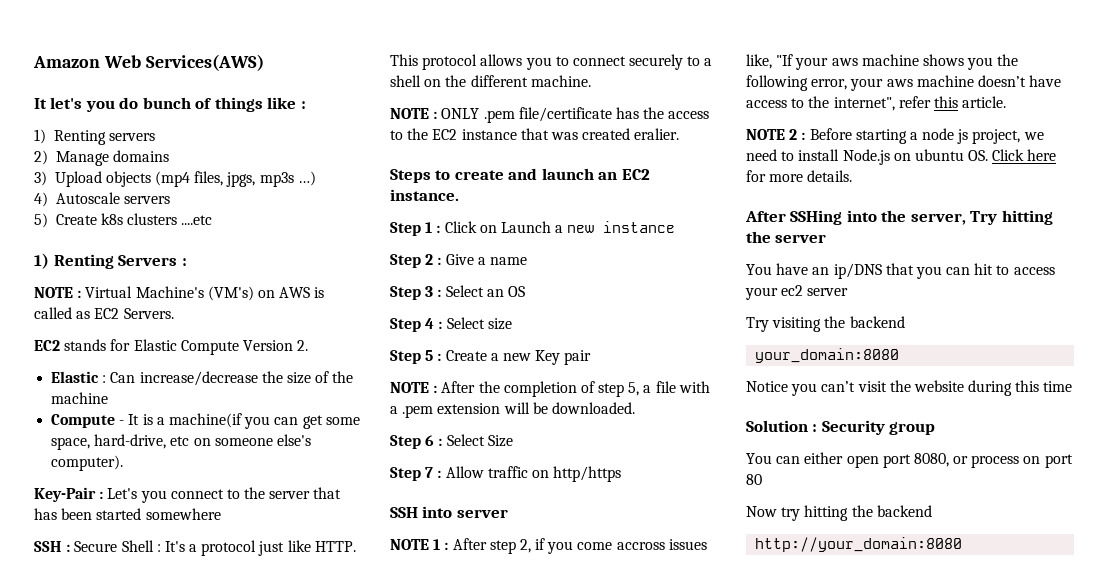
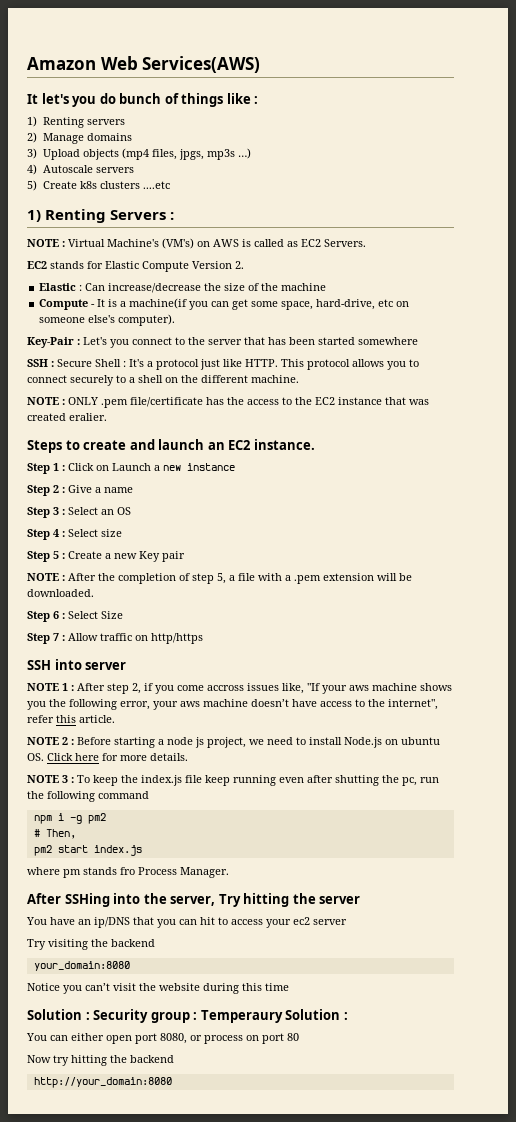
(853, 176) none -> [27,775,439,786] [27,791,149,802] [33,813,106,824] [33,829,76,839] [33,845,142,856] [27,867,229,878] // NOTE 3 : To keep the index.js file keep running even after shutting the pc, run the following command // npm i -g pm2 // # Then, // pm2 start index.js // where pm stands fro Process Manager.
(936, 428) none -> [193,1009,348,1023] : Temperaury Solution :

